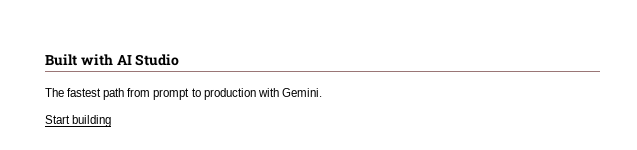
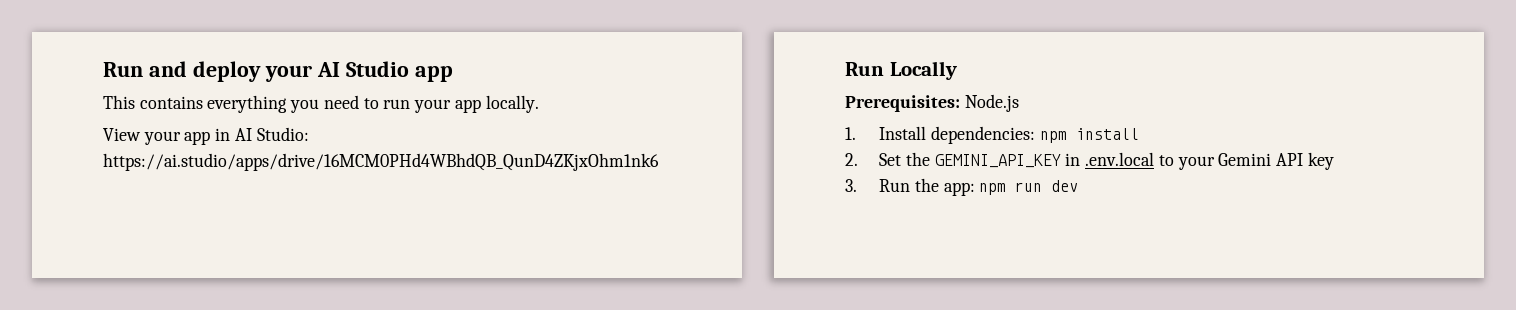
[45,54,180,66] [45,88,322,100] [45,115,112,127] Built with AI Studio // The fastest path from prompt to production with Gemini. // Start building -> [103,61,453,82] [103,95,539,113] [103,127,309,145] [103,153,659,171] [845,61,957,80] [845,94,1019,112] [845,126,1139,144] [845,152,1334,170] [845,178,1079,196] Run and deploy your AI Studio app // This contains everything you need to run your app locally. // View your app in AI Studio: https://ai.studio/apps/drive/16MCM0PHd4WBhdQB_QunD4ZKjxOhm1nk6 // Run Locally // Prerequisites: Node.js // 1. Install dependencies: npm install // 2. Set the GEMINI_API_KEY in .env.local to your Gemini API key // 3. Run the app: npm run dev

